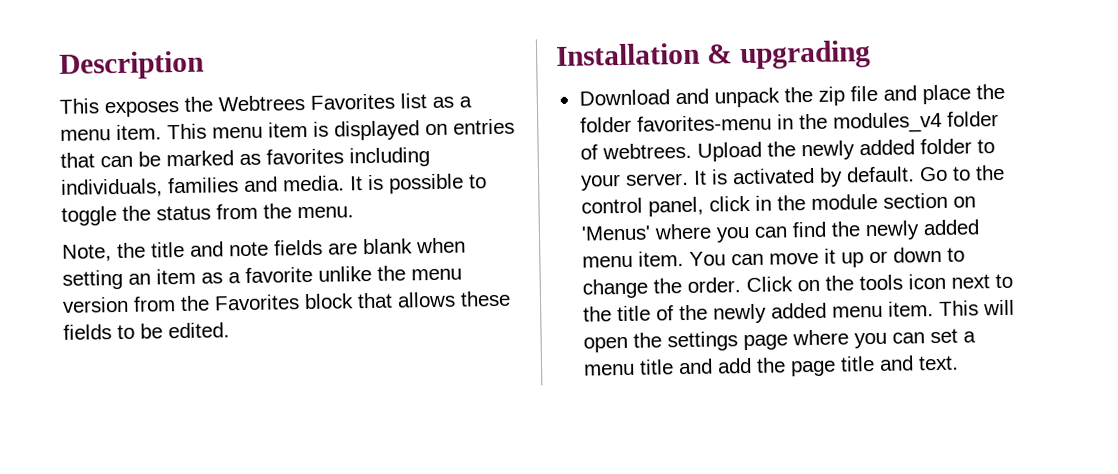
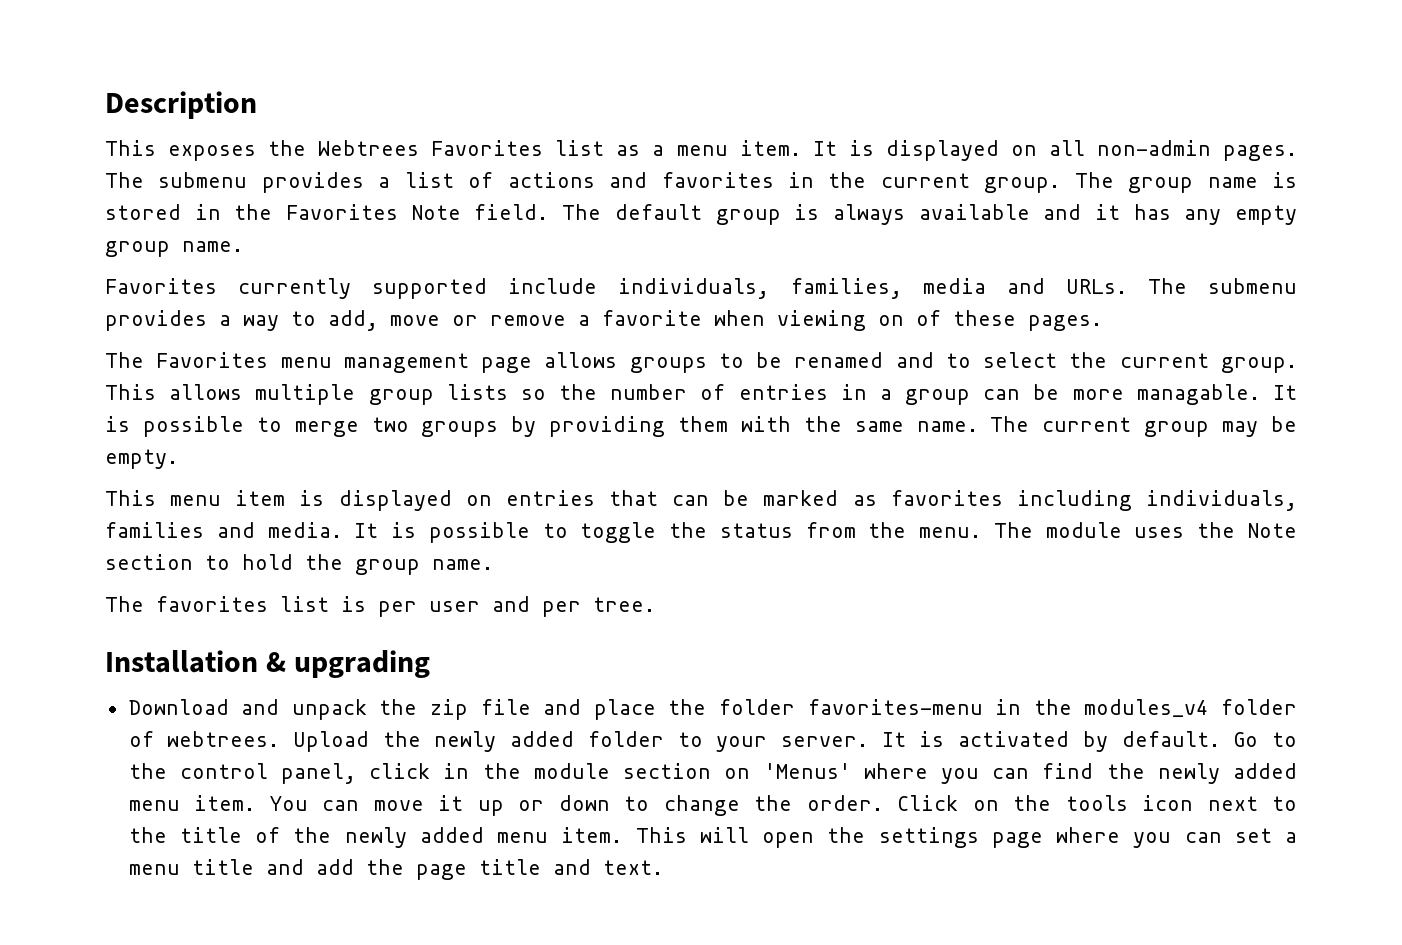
(162, 132) none -> [812,140,1297,161] [105,172,1297,193] [105,204,1297,225] [105,241,243,257] [105,278,1297,299] [105,310,1102,331] [105,352,1297,373] [105,384,1297,405] [105,416,1298,437] [105,449,178,469] It is displayed on all non-admin pages. The submenu provides a list of actions and favorites in the current group. The group name is stored in the Favorites Note field. The default group is always available and it has any empty group name. // Favorites currently supported include individuals, families, media and URLs. The submenu provides a way to add, move or remove a favorite when viewing on of these pages. // The Favorites menu management page allows groups to be renamed and to select the current group. This allows multiple group lists so the number of entries in a group can be more managable. It is possible to merge two groups by providing them with the same name. The current group may be empty. //
[62,237,466,262] [62,265,462,290] [62,290,511,313] [63,322,230,340] // Note, the title and note fields are blank when setting an item as a favorite unlike the menu version from the Favorites block that allows these fields to be edited. -> [993,522,1297,538] [105,554,493,575] [105,596,655,617] The module uses the Note section to hold the group name. // The favorites list is per user and per tree.

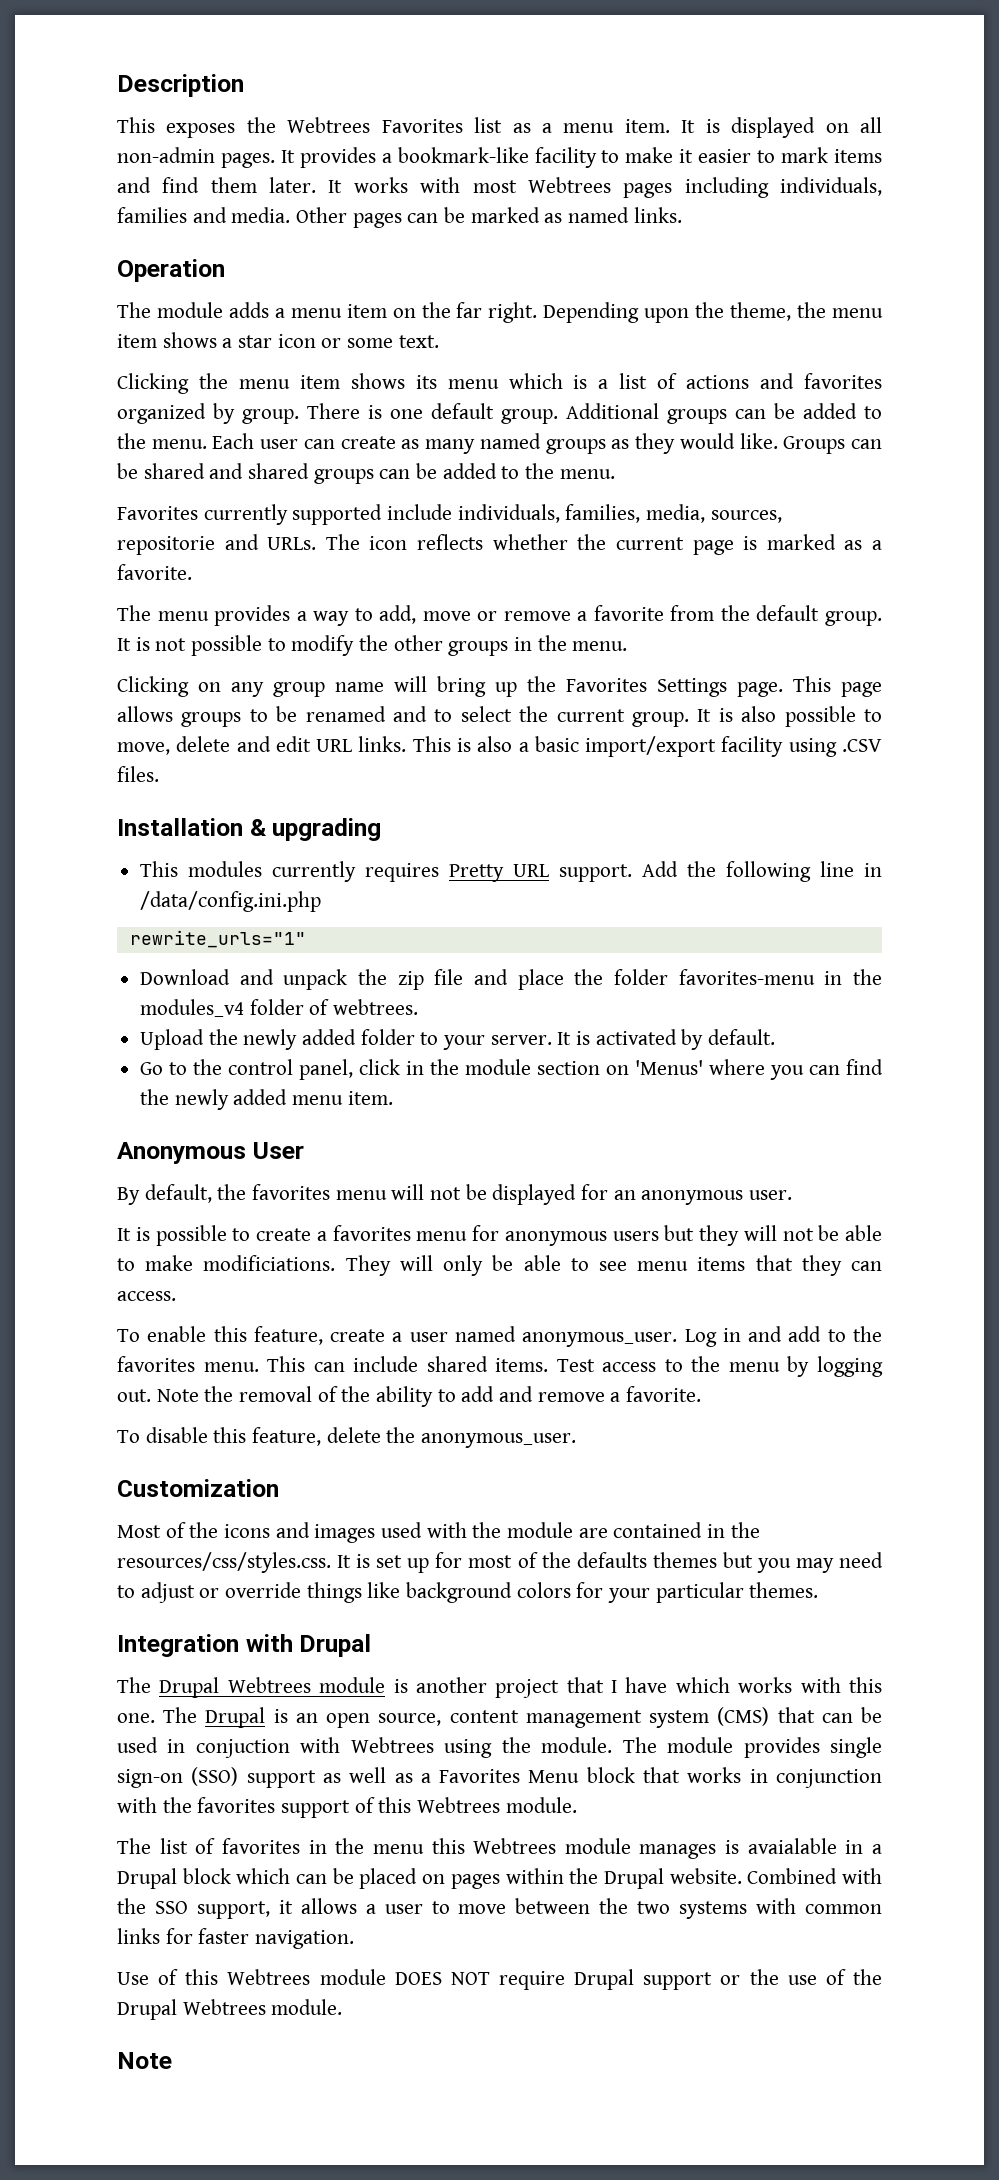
[105,172,364,193] The submenu provides -> [280,147,882,168] [117,177,883,198] [117,207,682,228] [117,259,225,282] [117,302,883,323] [117,332,439,348] [117,373,588,394] It provides a bookmark-like facility to make it easier to mark items and find them later. It works with most Webtrees pages including individuals, families and media. Other pages can be marked as named links. // Operation // The module adds a menu item on the far right. Depending upon the theme, the menu item shows a star icon or some text. // Clicking the menu item shows its menu which is
[787,172,1297,193] [105,204,1297,225] [105,241,243,257] in the current group. The group name is stored in the Favorites Note field. The default group is always available and it has any empty group name. -> [117,403,882,424] [117,433,883,454] [117,463,615,484] organized by group. There is one default group. Additional groups can be added to the menu. Each user can create as many named groups as they would like. Groups can be shared and shared groups can be added to the menu.
[922,278,1297,294] media and URLs. The submenu -> [646,504,782,523] [117,534,883,555] [117,564,192,580] [117,605,209,621] media, sources, repositorie and URLs. The icon reflects whether the current page is marked as a favorite. // The menu
[714,310,1102,331] [105,352,469,373] when viewing on of these pages. // The Favorites menu management -> [670,605,882,626] [117,635,628,656] [117,676,831,697] from the default group. It is not possible to modify the other groups in the menu. // Clicking on any group name will bring up the Favorites Settings page. This
[105,384,1297,405] [105,416,1298,437] [105,449,178,469] [105,490,1297,511] [105,522,1297,543] [105,554,493,575] [105,596,655,617] [105,650,431,678] This allows multiple group lists so the number of entries in a group can be more managable. It is possible to merge two groups by providing them with the same name. The current group may be empty. // This menu item is displayed on entries that can be marked as favorites including individuals, families and media. It is possible to toggle the status from the menu. The module uses the Note section to hold the group name. // The favorites list is per user and per tree. // Installation & upgrading -> [697,706,882,727] [117,736,883,757] [117,766,159,782] [117,818,382,841] [140,861,883,882] [140,891,322,912] [129,930,306,948] It is also possible to move, delete and edit URL links. This is also a basic import/export facility using .CSV files. // Installation & upgrading // This modules currently requires Pretty URL support. Add the following line in /data/config.ini.php // rewrite_urls="1"
(280, 739) none -> (419, 1007) //
(1220, 739) none -> (776, 1037) //
[269,795,1297,816] [128,827,1297,848] [128,859,663,880] You can move it up or down to change the order. Click on the tools icon next to the title of the newly added menu item. This will open the settings page where you can set a menu title and add the page title and text. -> [117,1142,304,1164] [117,1184,793,1205] [117,1225,882,1246] [117,1255,882,1276] [117,1291,176,1301] [117,1326,883,1347] [117,1356,884,1377] [117,1386,702,1407] [117,1427,577,1448] [117,1479,279,1497] [117,1522,760,1543] [117,1552,883,1573] [117,1582,819,1603] [117,1634,372,1657] [117,1677,882,1698] [117,1707,883,1728] [117,1737,882,1758] [117,1767,882,1788] [117,1797,577,1818] [117,1838,882,1859] [117,1868,883,1889] [117,1898,883,1919] [117,1928,355,1949] [117,1969,882,1990] [117,1999,343,2020] [117,2052,172,2069] // Anonymous User // By default, the favorites menu will not be displayed for an anonymous user. // It is possible to create a favorites menu for anonymous users but they will not be able to make modificiations. They will only be able to see menu items that they can access. // To enable this feature, create a user named anonymous_user. Log in and add to the favorites menu. This can include shared items. Test access to the menu by logging out. Note the removal of the ability to add and remove a favorite. // To disable this feature, delete the anonymous_user. // Customization // Most of the icons and images used with the module are contained in the resources/css/styles.css. It is set up for most of the defaults themes but you may need to adjust or override things like background colors for your particular themes. // Integration with Drupal // The Drupal Webtrees module is another project that I have which works with this one. The Drupal is an open source, content management system (CMS) that can be used in conjuction with Webtrees using the module. The module provides single sign-on (SSO) support as well as a Favorites Menu block that works in conjunction with the favorites support of this Webtrees module. // The list of favorites in the menu this Webtrees module manages is avaialable in a Drupal block which can be placed on pages within the Drupal website. Combined with the SSO support, it allows a user to move between the two systems with common links for faster navigation. // Use of this Webtrees module DOES NOT require Drupal support or the use of the Drupal Webtrees module. // Note

